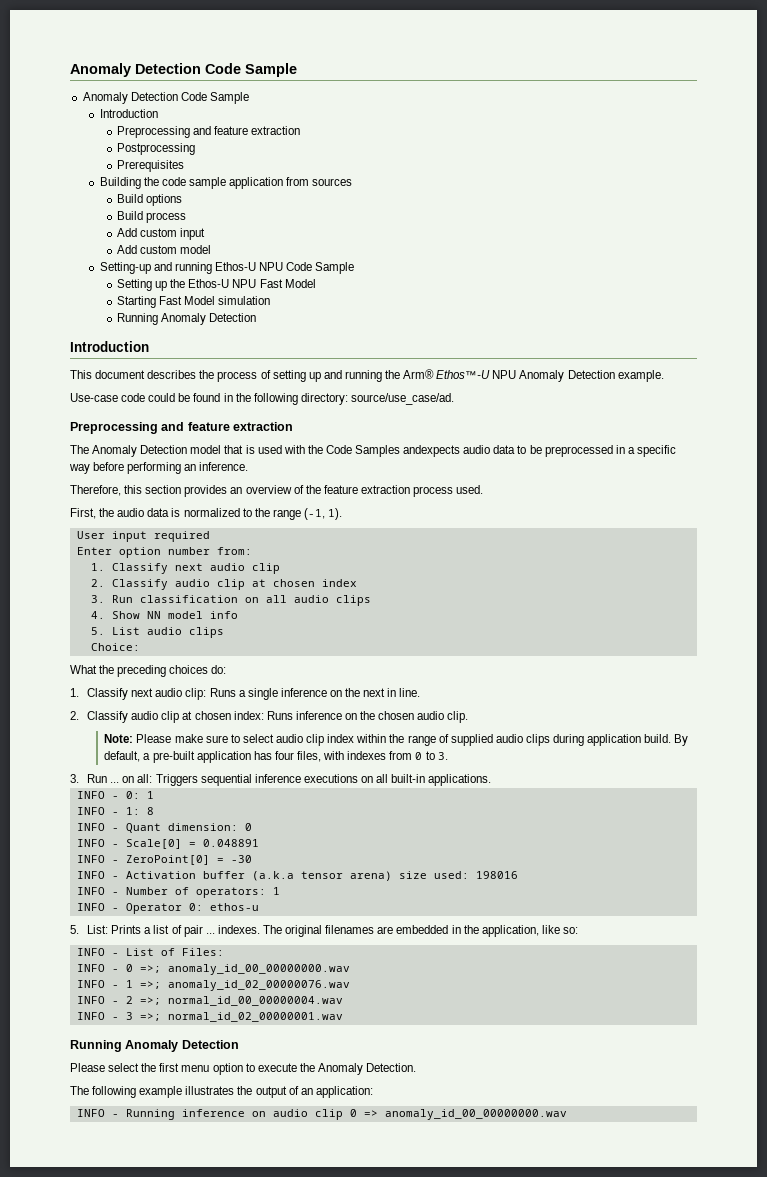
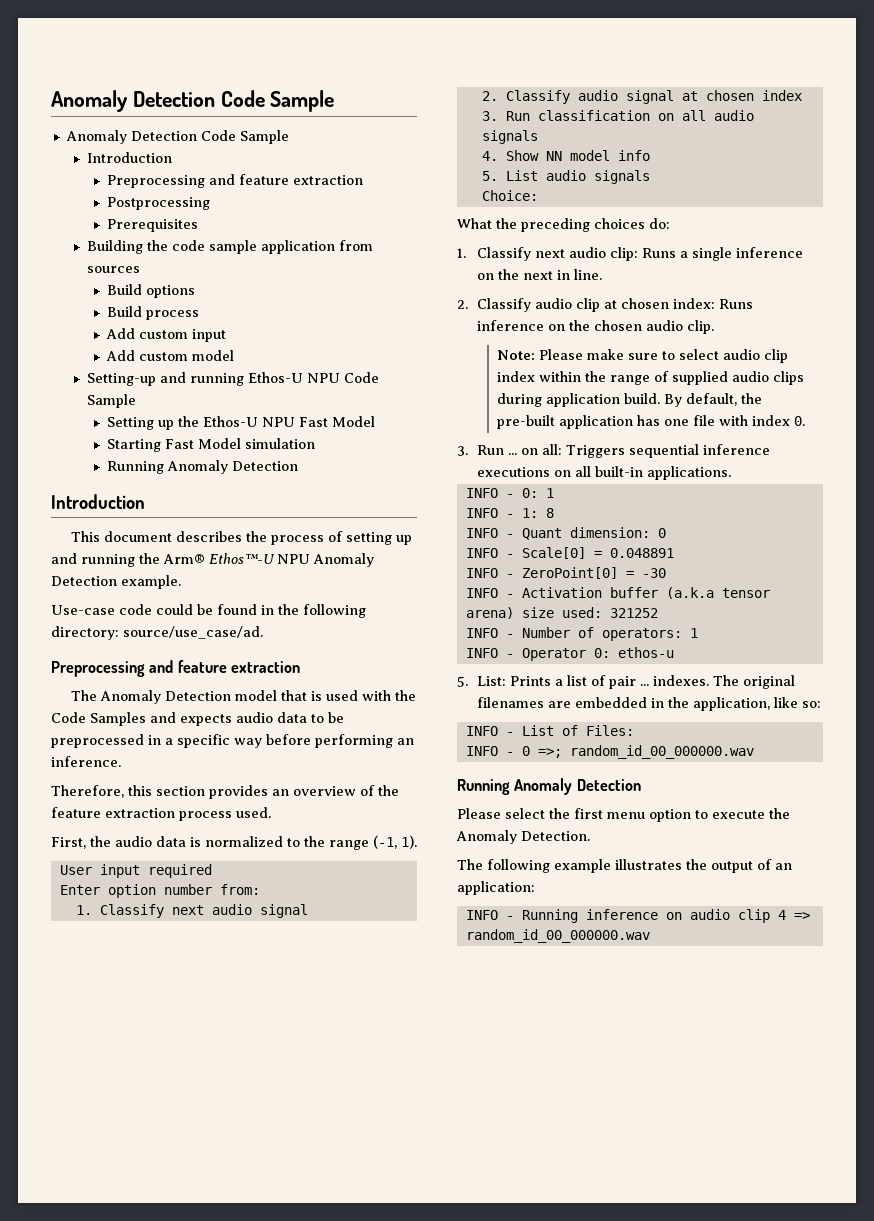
[403,445,461,457] andexpects -> [150,712,232,726] and expects
[251,563,280,574] [90,579,245,590] clip // 2. Classify audio clip -> [259,904,308,918] [481,90,674,104] signal // 2. Classify audio signal
[335,595,371,606] clips -> [481,130,538,144] signals
[188,627,224,638] clips -> [593,170,650,184] signals
[143,753,151,760] a -> [741,393,763,404] the
[274,751,448,762] four files, with indexes from 0 to 3. -> [664,415,806,426] one file with index 0.
[475,871,518,879] 198016 -> [609,608,658,618] 321252
[167,964,350,975] [76,980,350,991] [76,996,343,1006] [76,1012,343,1022] anomaly_id_00_00000000.wav // INFO - 1 =>; anomaly_id_02_00000076.wav // INFO - 2 =>; normal_id_00_00000004.wav // INFO - 3 =>; normal_id_02_00000001.wav -> [569,745,754,759] random_id_00_000000.wav
[349,1109,567,1120] 0 => anomaly_id_00_00000000.wav -> [777,910,810,920] [465,929,650,943] 4 => random_id_00_000000.wav

